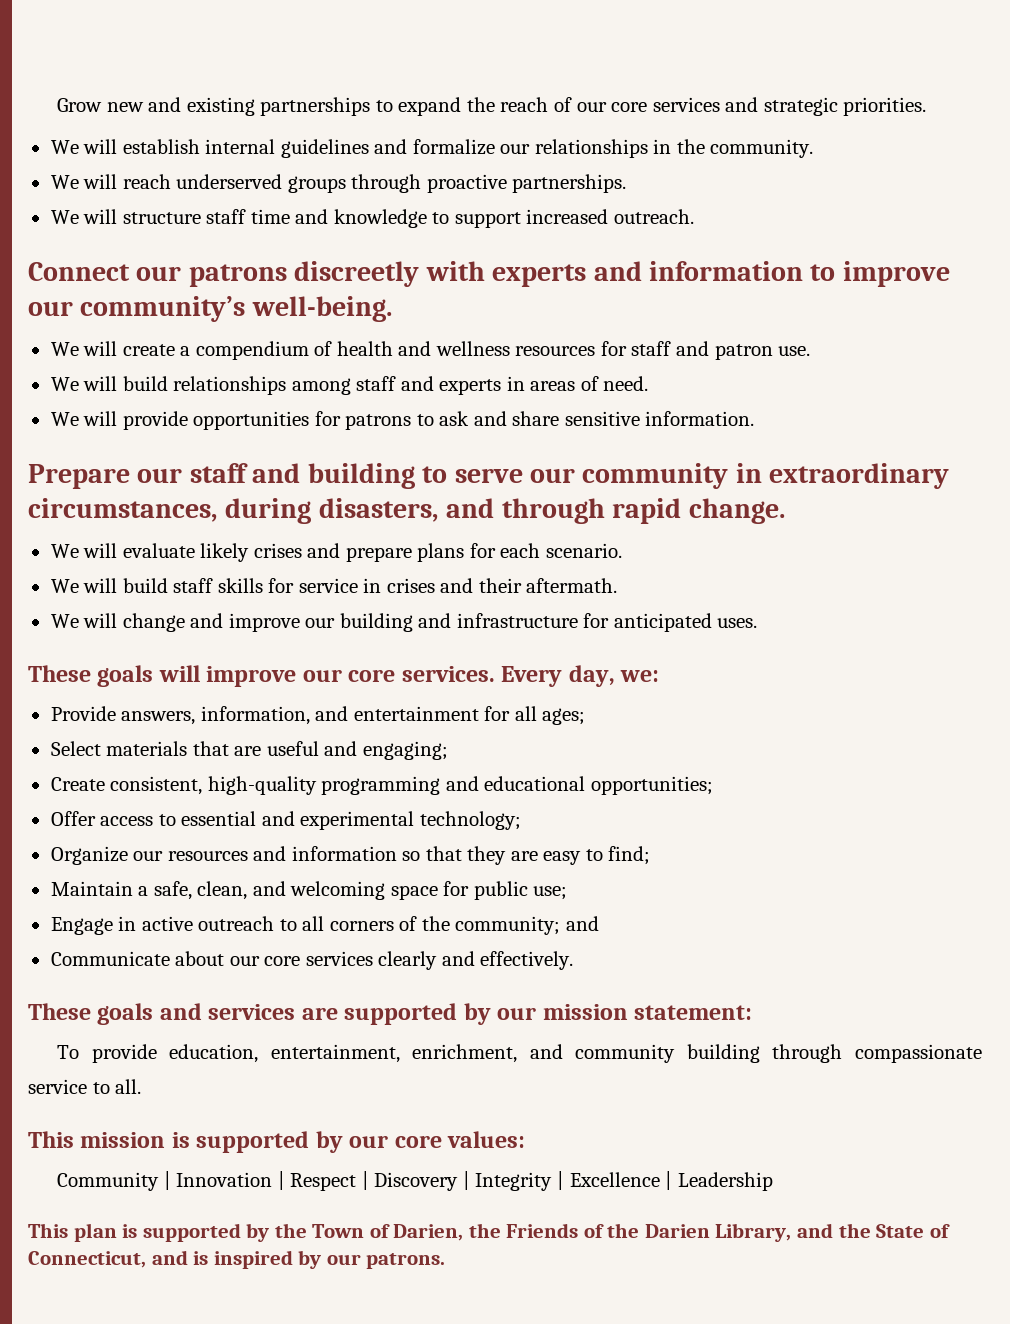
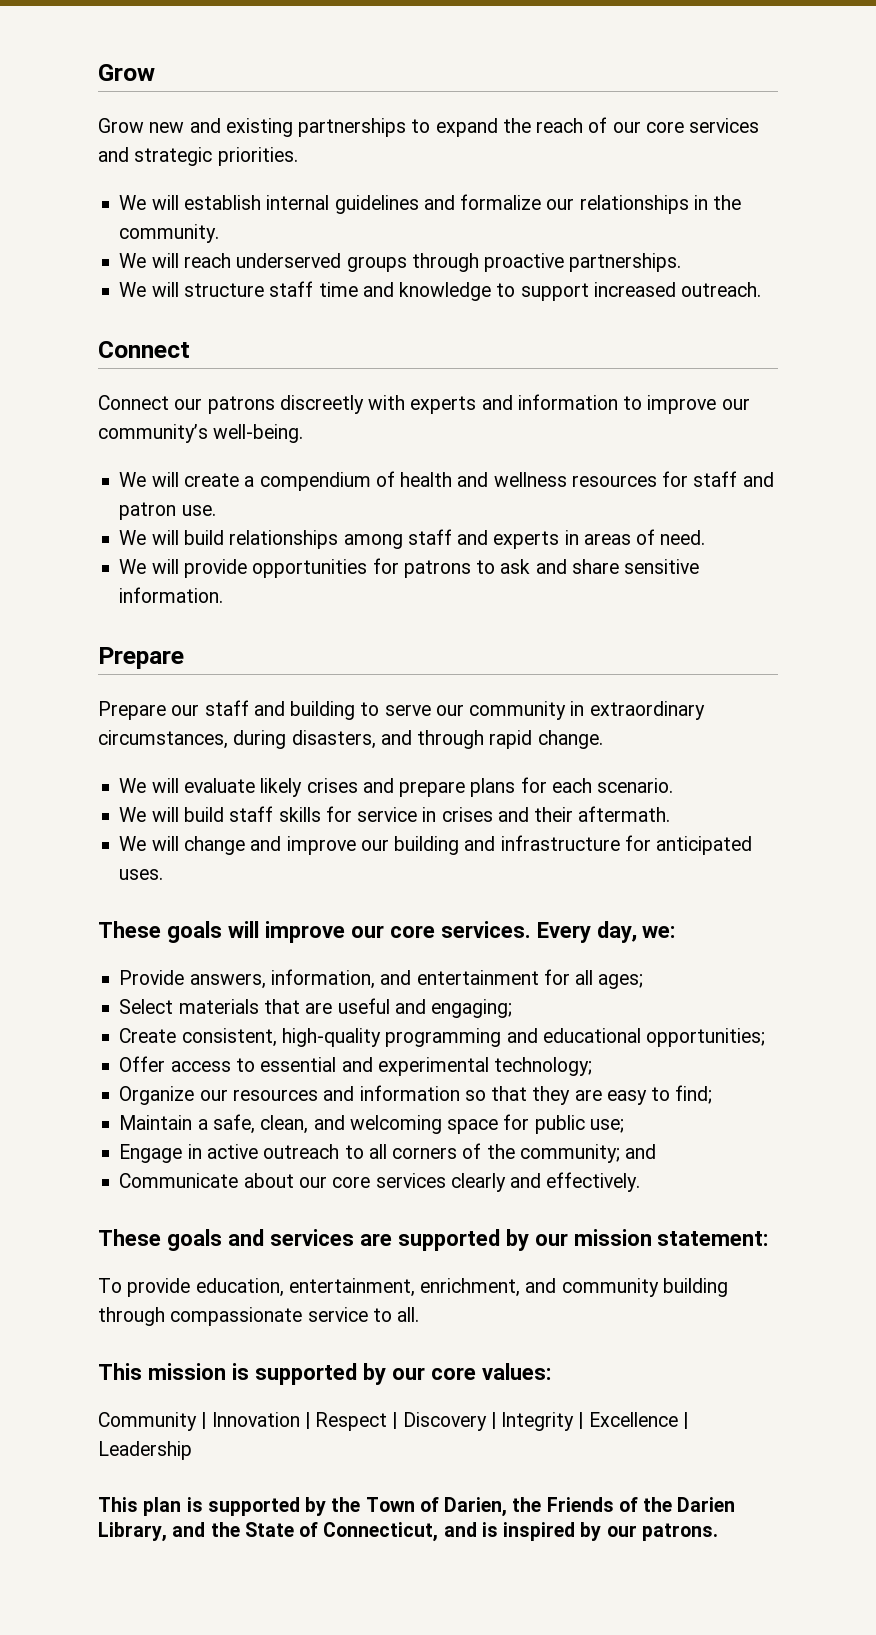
[57,98,103,112] Grow -> [98,64,155,81] [98,118,144,133] Grow // Grow
(130, 271) none -> [98,395,169,410] // Connect
(130, 476) none -> [98,701,166,720] // Prepare

